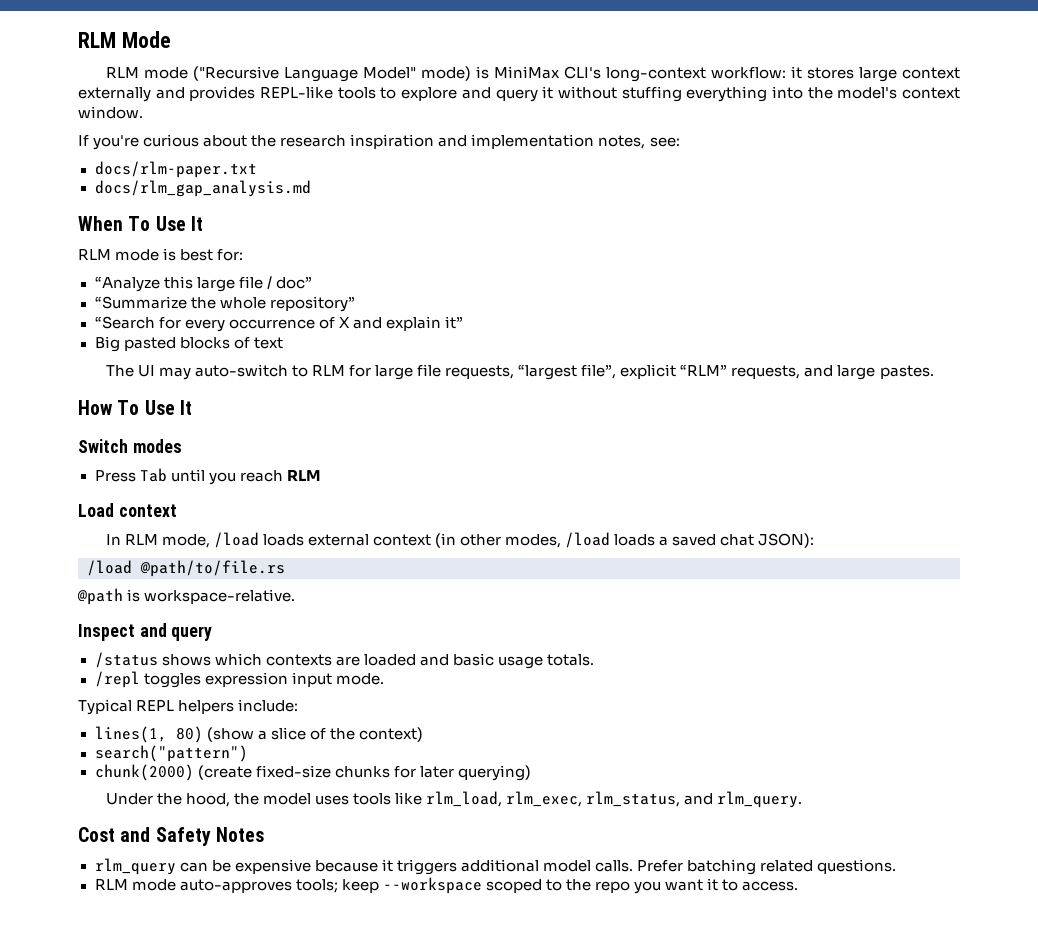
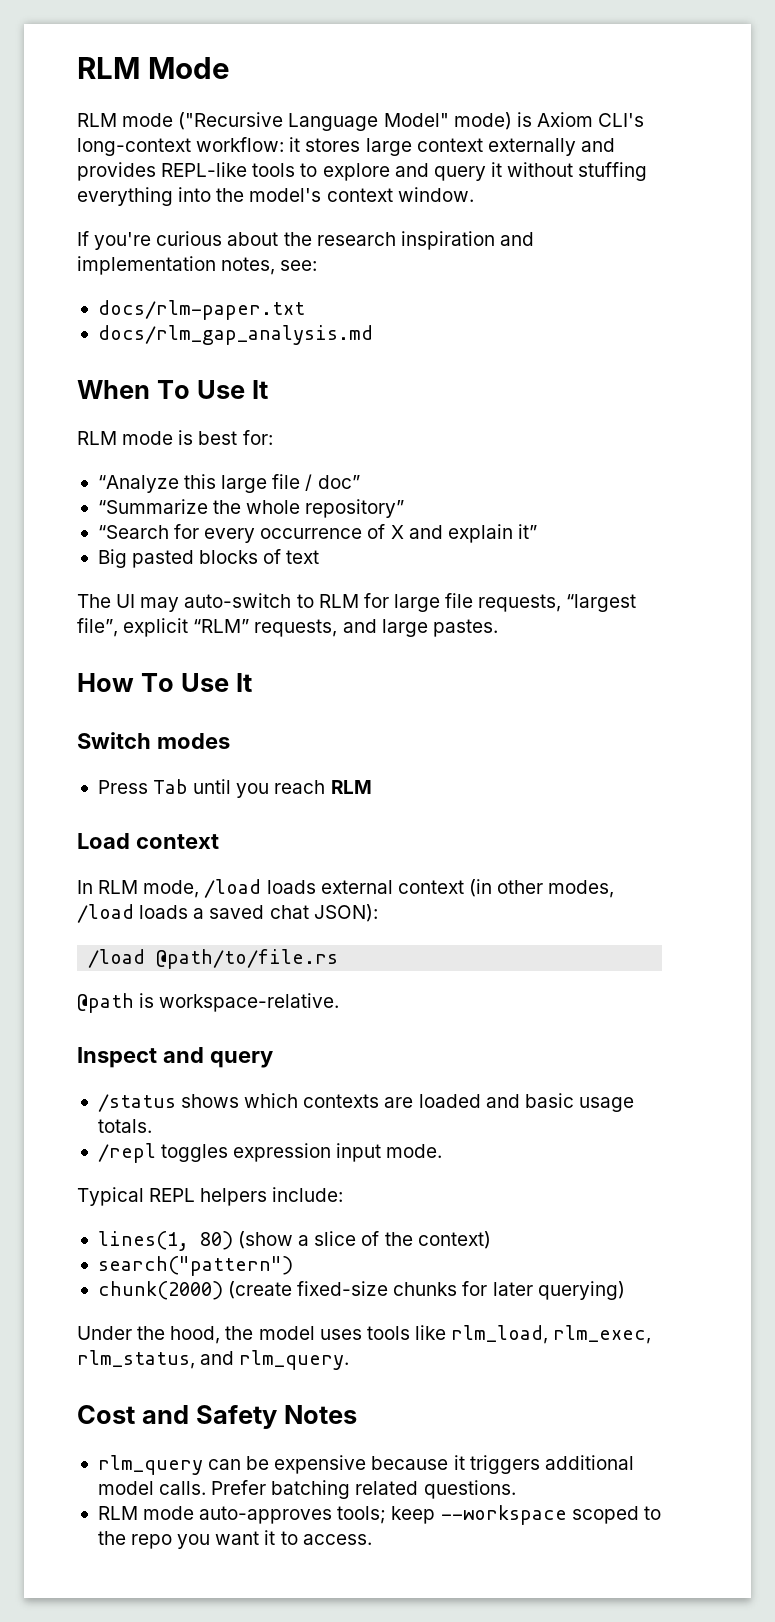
[493,66,560,79] MiniMax -> [536,112,593,127] Axiom

